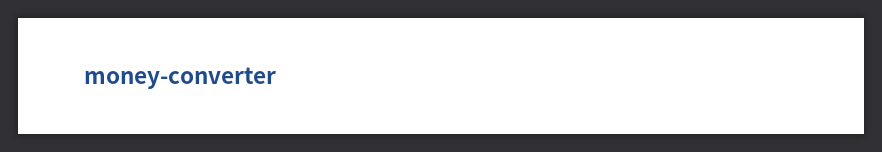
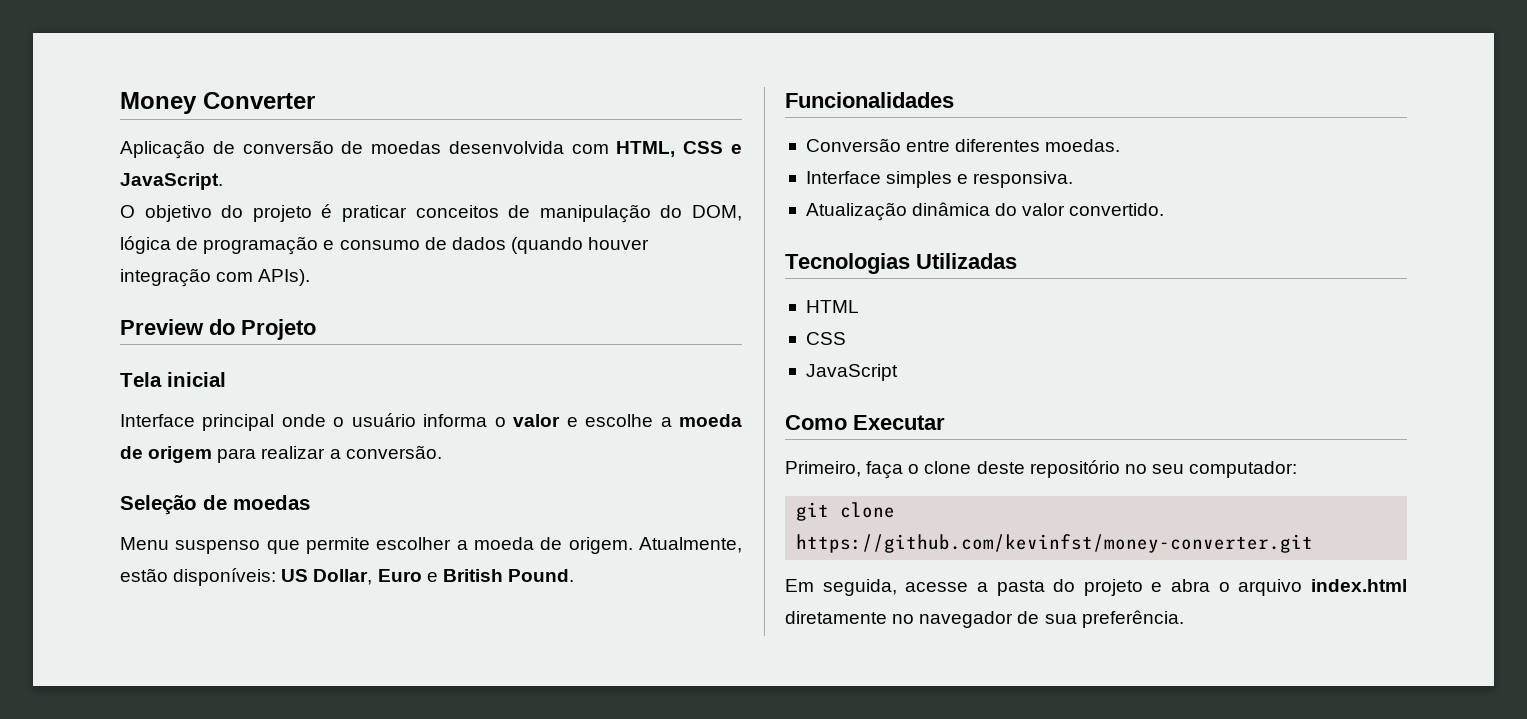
[84,67,276,89] money-converter -> [120,92,315,114] [120,140,742,159] [120,173,223,190] [120,204,743,223] [120,236,650,255] [120,268,311,287] [120,319,316,340] [120,372,226,387] [120,413,742,431] [120,445,442,463] [120,495,310,515] [120,537,742,554] [120,568,574,586] [785,92,954,108] [805,138,1121,152] [805,171,1074,188] [805,202,1165,221] [785,253,1017,274] [805,300,859,313] [805,332,846,345] [805,364,898,381] [785,415,945,430] [785,460,1298,479] [796,502,896,521] [796,534,1314,553] [785,579,1407,596] [785,610,1184,628] Money Converter // Aplicação de conversão de moedas desenvolvida com HTML, CSS e JavaScript. // O objetivo do projeto é praticar conceitos de manipulação do DOM, lógica de programação e consumo de dados (quando houver integração com APIs). // Preview do Projeto // Tela inicial // Interface principal onde o usuário informa o valor e escolhe a moeda de origem para realizar a conversão. // Seleção de moedas // Menu suspenso que permite escolher a moeda de origem. Atualmente, estão disponíveis: US Dollar, Euro e British Pound. // Funcionalidades // Conversão entre diferentes moedas. // Interface simples e responsiva. // Atualização dinâmica do valor convertido. // Tecnologias Utilizadas // HTML // CSS // JavaScript // Como Executar // Primeiro, faça o clone deste repositório no seu computador: // git clone https://github.com/kevinfst/money-converter.git // Em seguida, acesse a pasta do projeto e abra o arquivo index.html diretamente no navegador de sua preferência.

